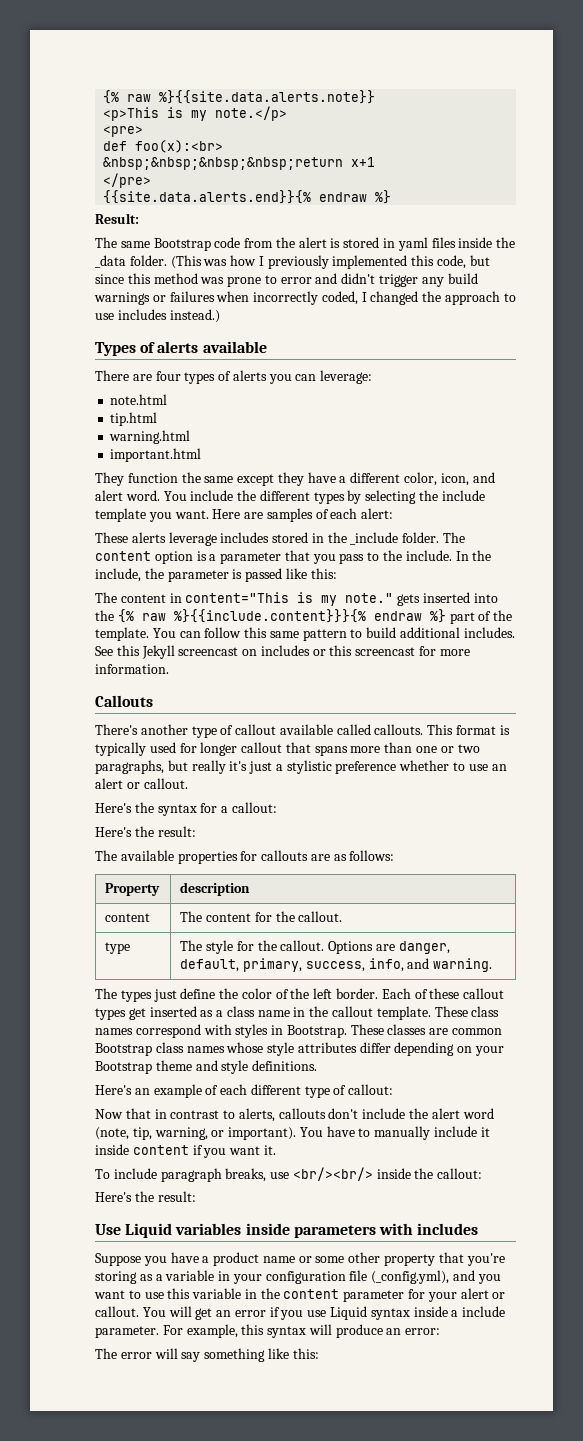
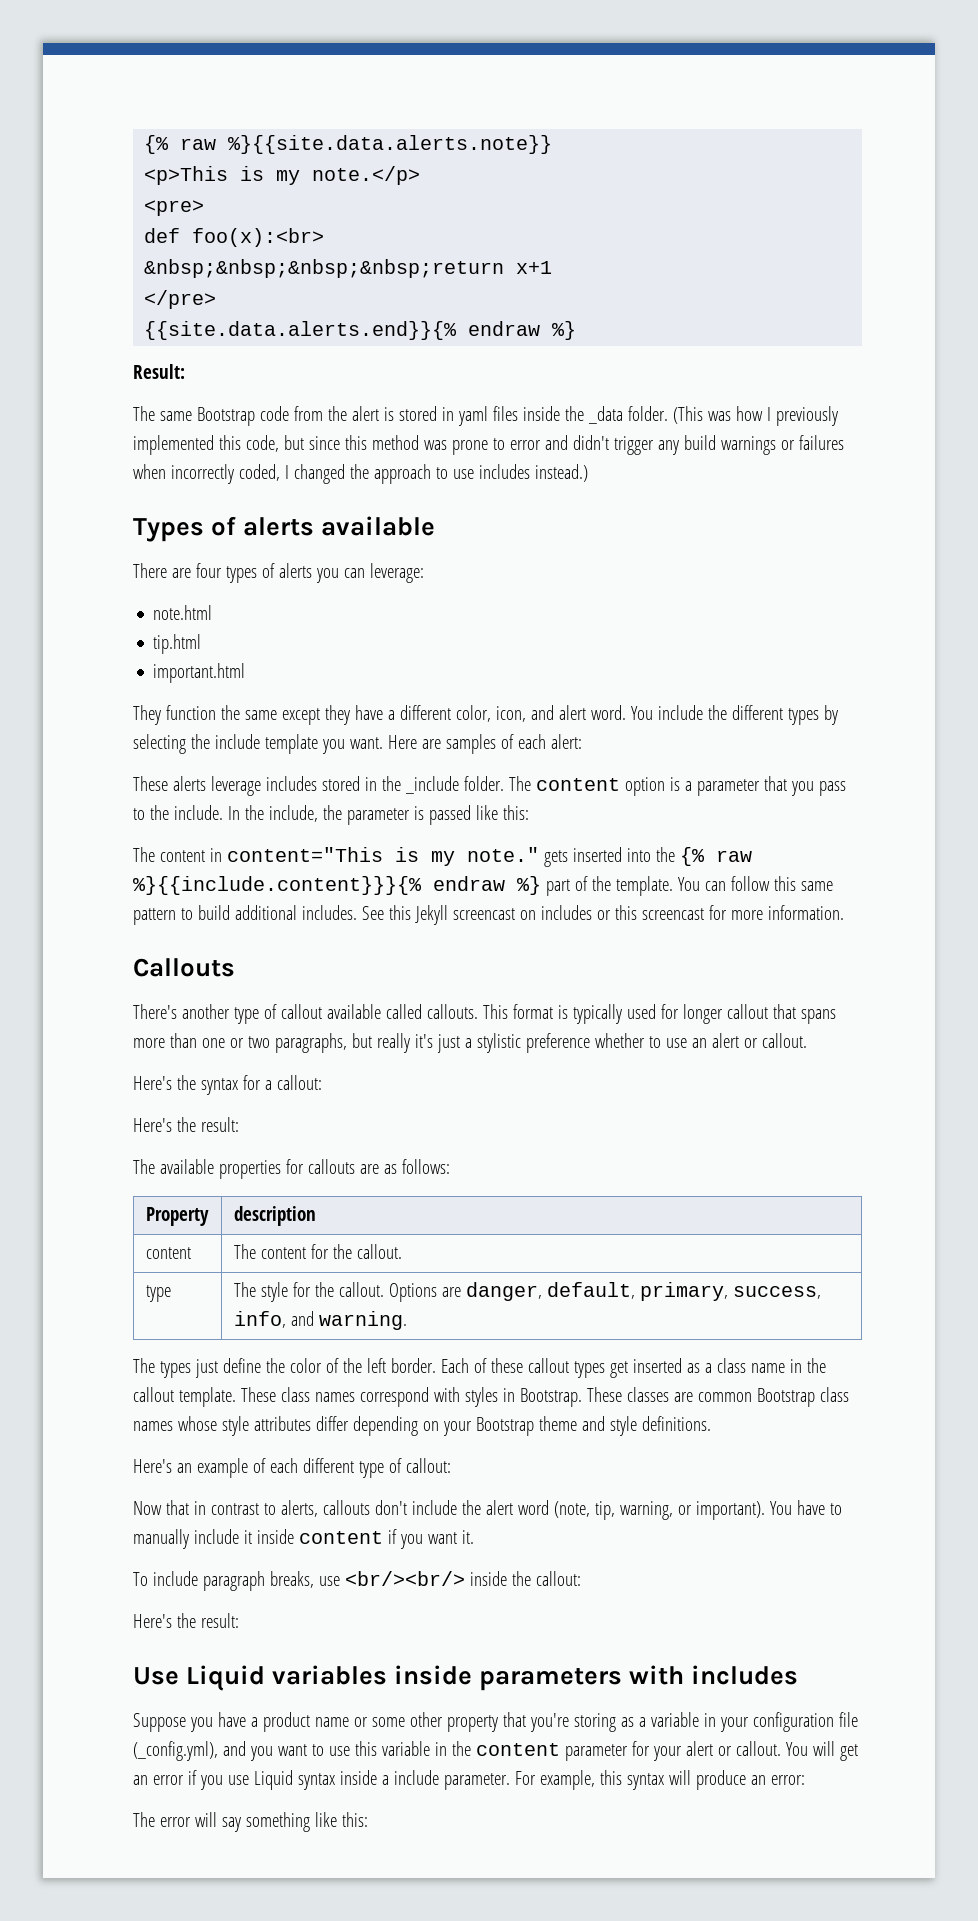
[109,430,191,444] // warning.html -> (202, 644) none

